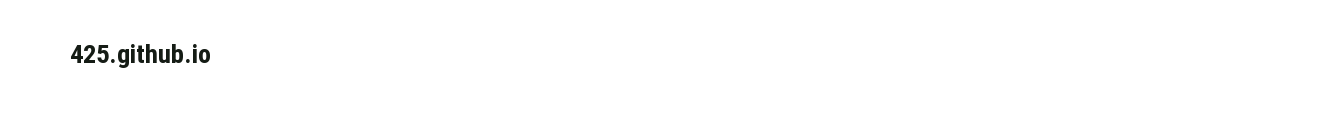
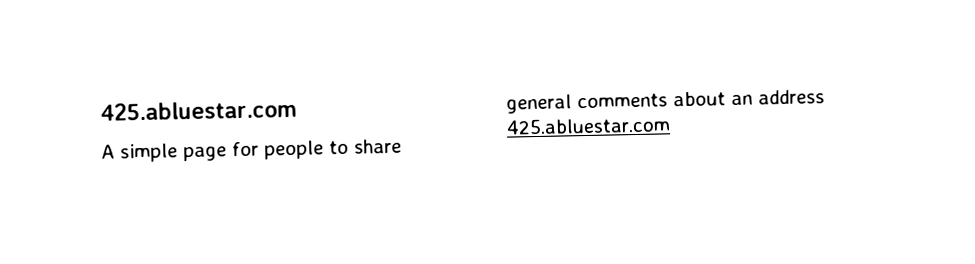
[70,44,211,68] 425.github.io -> [100,99,297,121] [101,138,402,163] [506,89,825,114] [506,116,671,135] 425.abluestar.com // A simple page for people to share general comments about an address 425.abluestar.com

